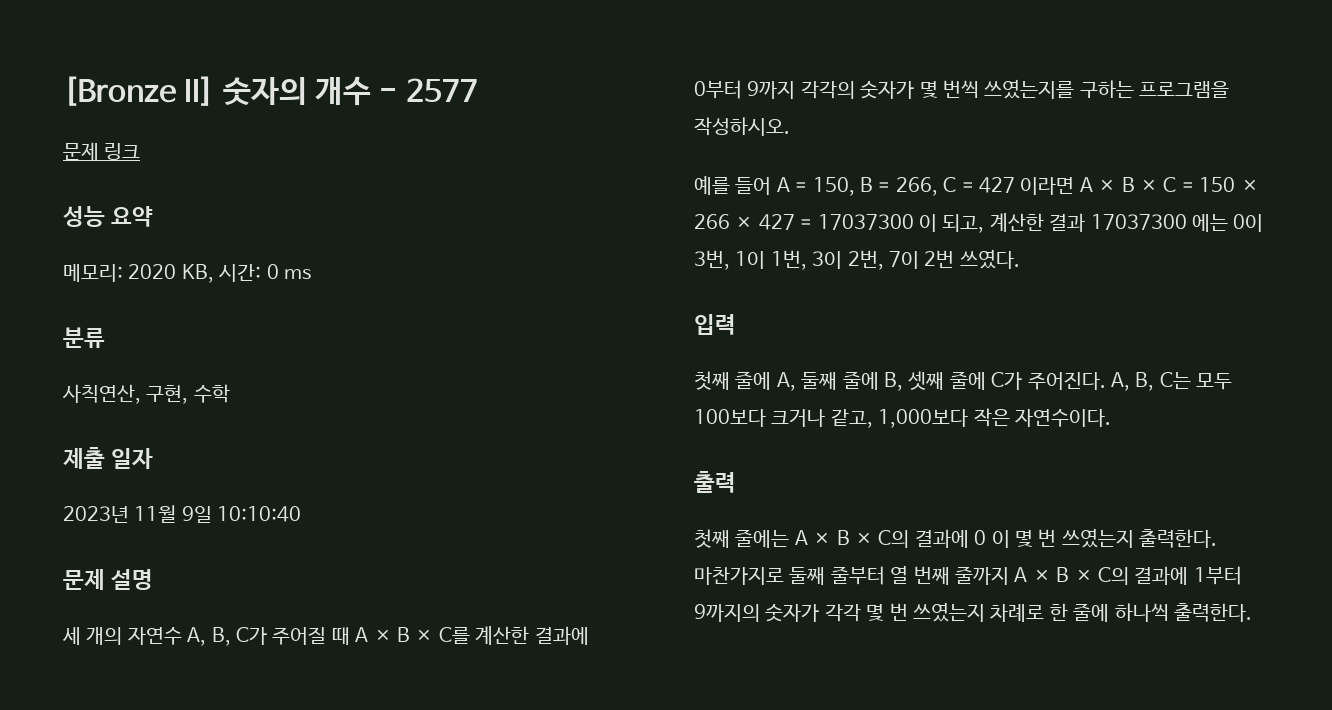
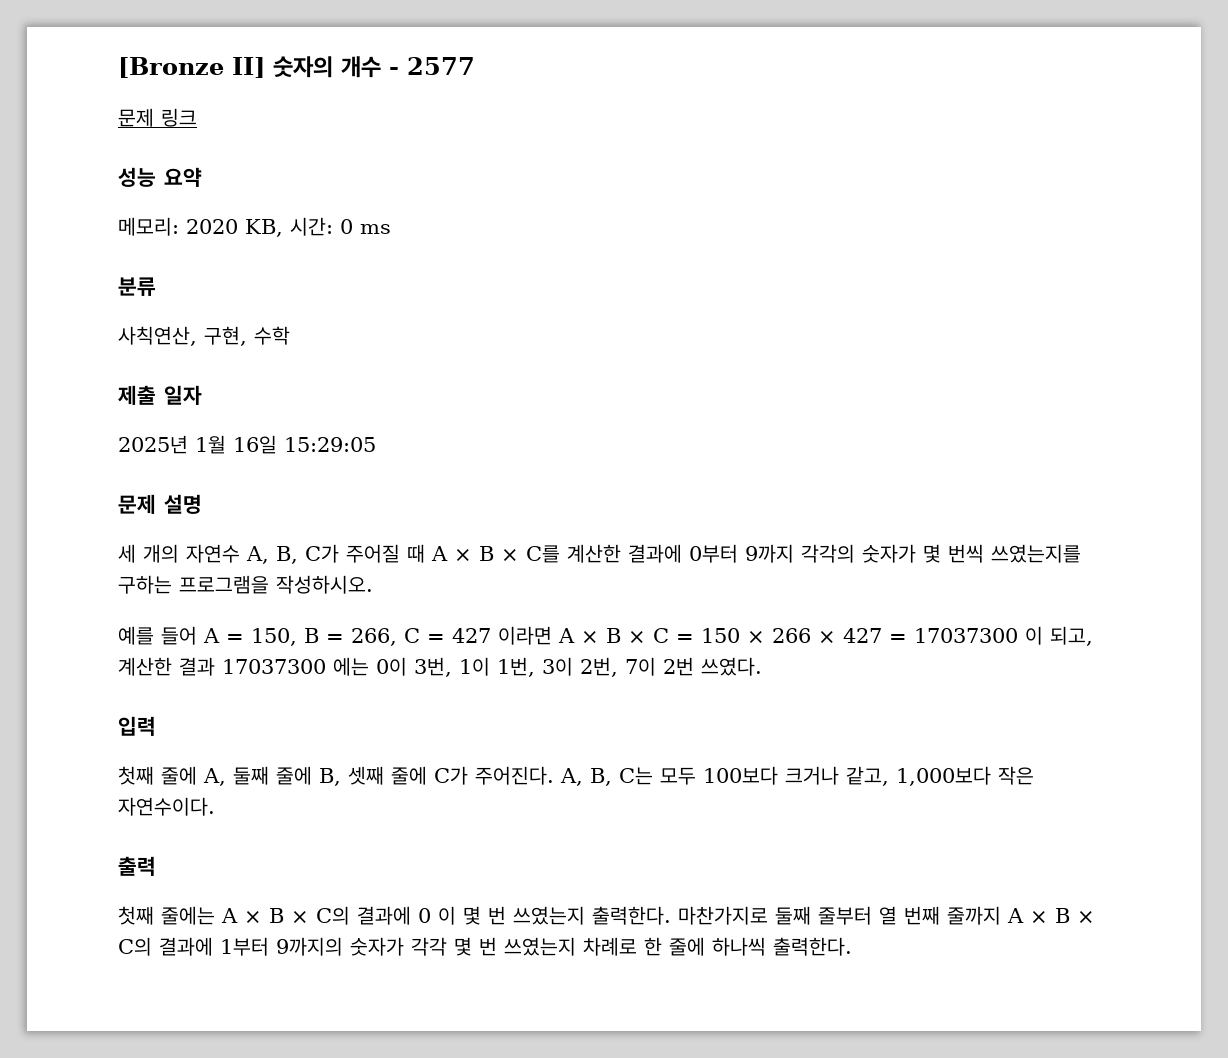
[63,505,302,523] 2023년 11월 9일 10:10:40 -> [118,435,376,454] 2025년 1월 16일 15:29:05

